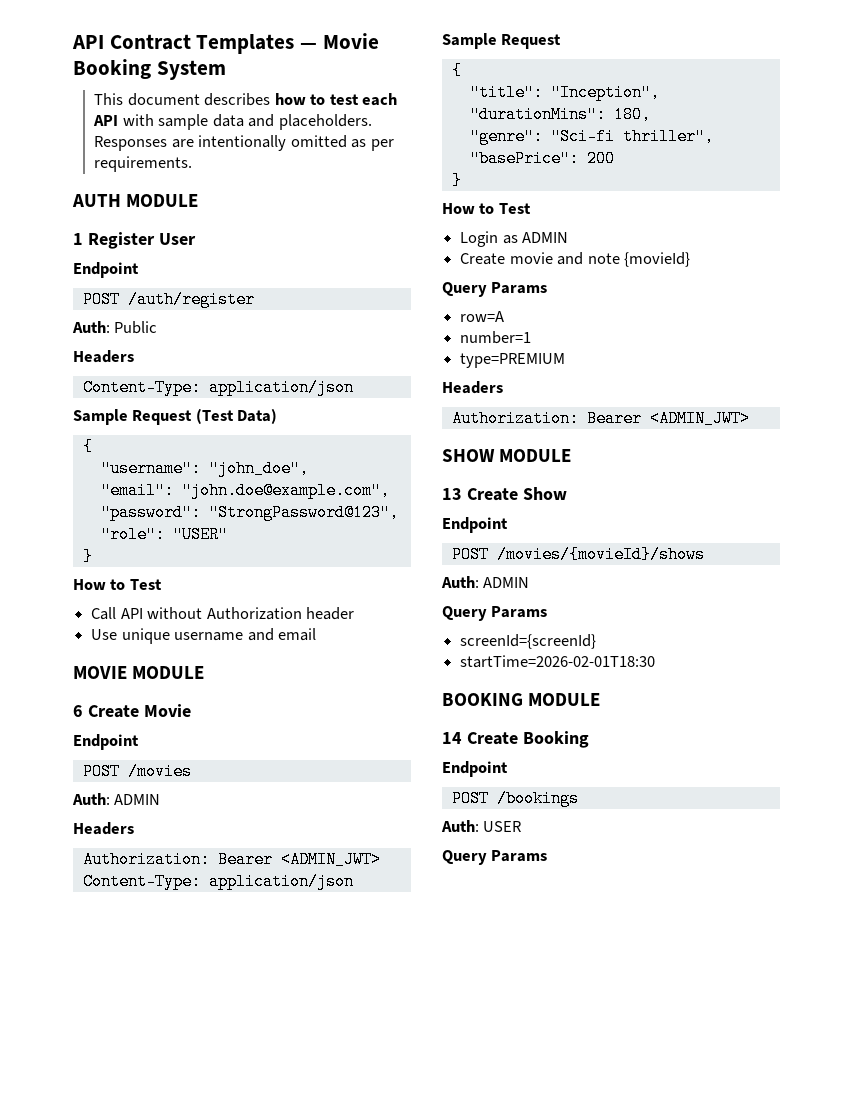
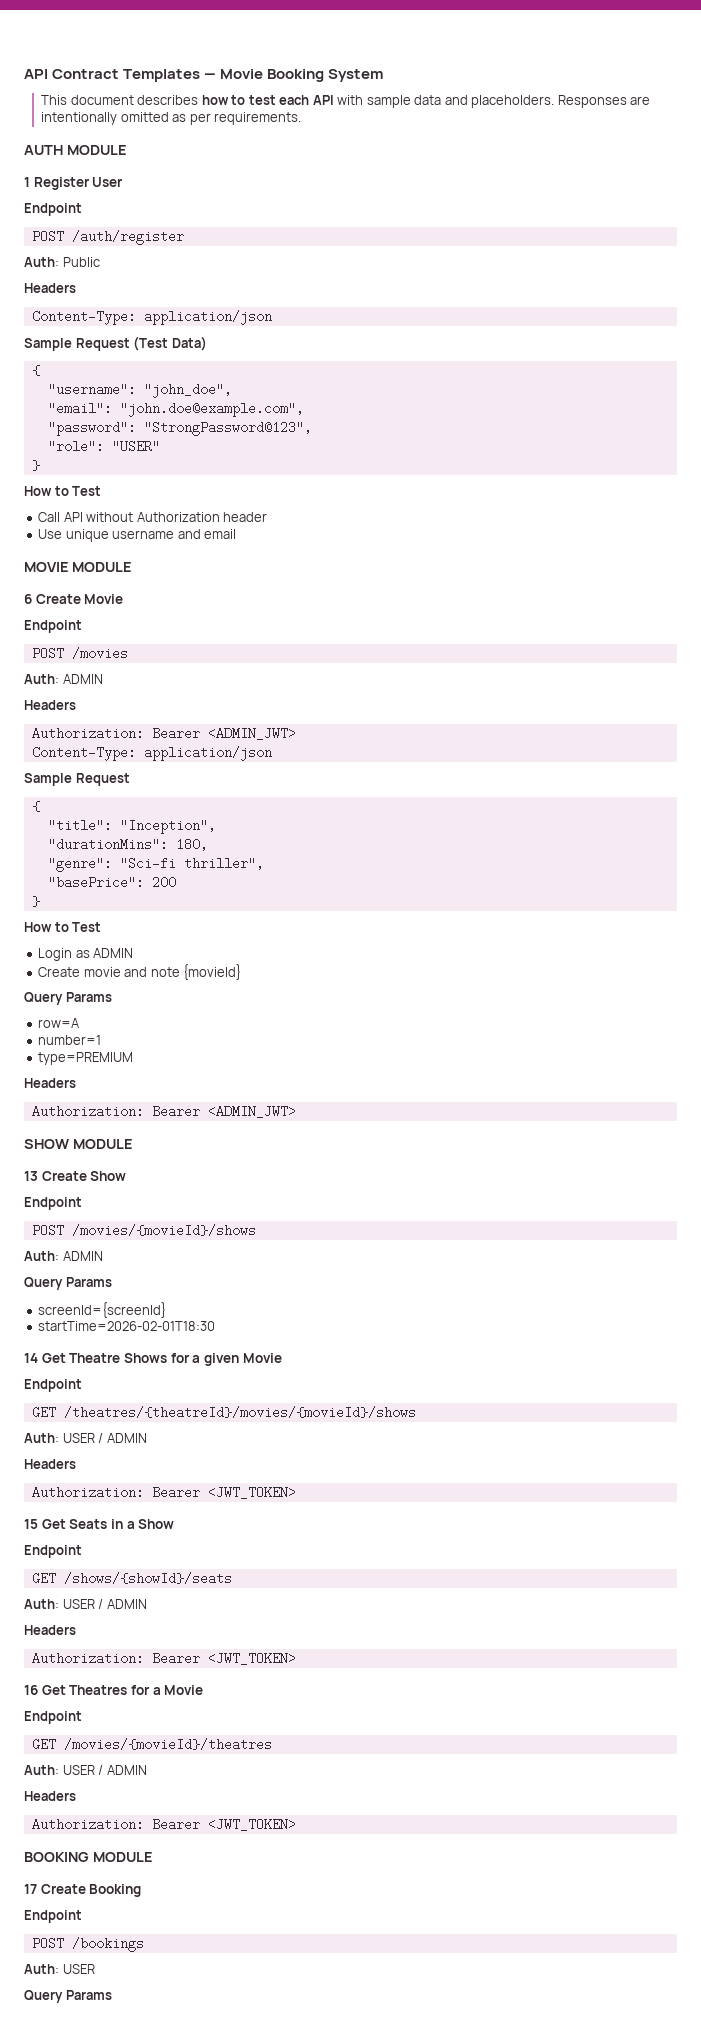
(656, 661) none -> [24,1353,282,1366] [24,1379,82,1392] [31,1406,416,1419] [24,1433,147,1443] [24,1459,76,1469] [31,1486,296,1499] [24,1519,175,1529] [24,1545,82,1558] [31,1572,232,1585] [24,1599,147,1609] [24,1625,76,1635] [31,1652,296,1665] [24,1685,204,1695] [24,1711,82,1724] [31,1738,272,1751] [24,1765,147,1775] [24,1791,76,1801] [31,1818,296,1831] // 14 Get Theatre Shows for a given Movie // Endpoint // GET /theatres/{theatreId}/movies/{movieId}/shows // Auth: USER / ADMIN // Headers // Authorization: Bearer <JWT_TOKEN> // 15 Get Seats in a Show // Endpoint // GET /shows/{showId}/seats // Auth: USER / ADMIN // Headers // Authorization: Bearer <JWT_TOKEN> // 16 Get Theatres for a Movie // Endpoint // GET /movies/{movieId}/theatres // Auth: USER / ADMIN // Headers // Authorization: Bearer <JWT_TOKEN>
[442,732,462,744] 14 -> [24,1884,37,1894] 17

